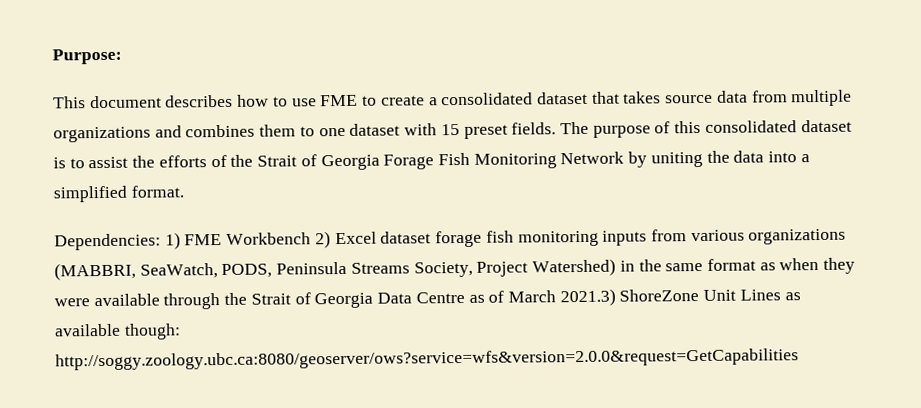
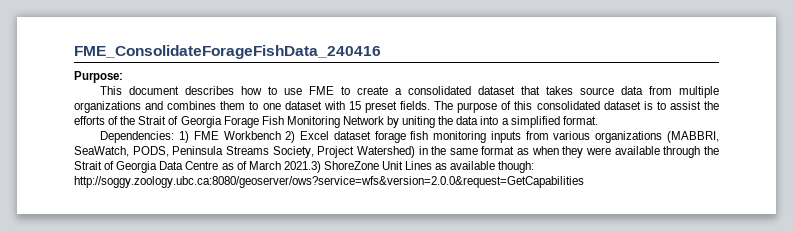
(52, 56) none -> [74,45,381,59] FME_ConsolidateForageFishData_240416 //

